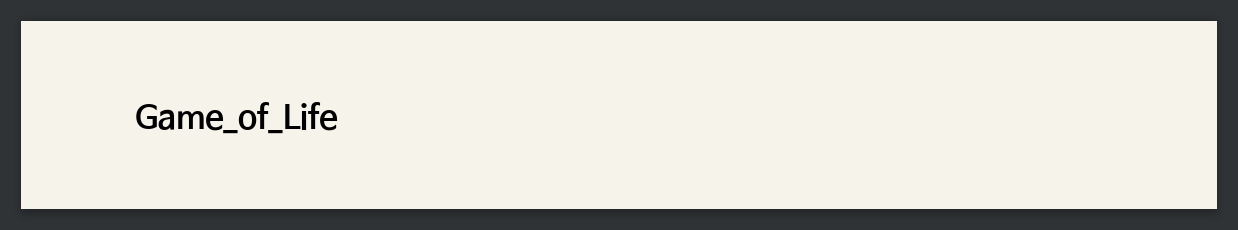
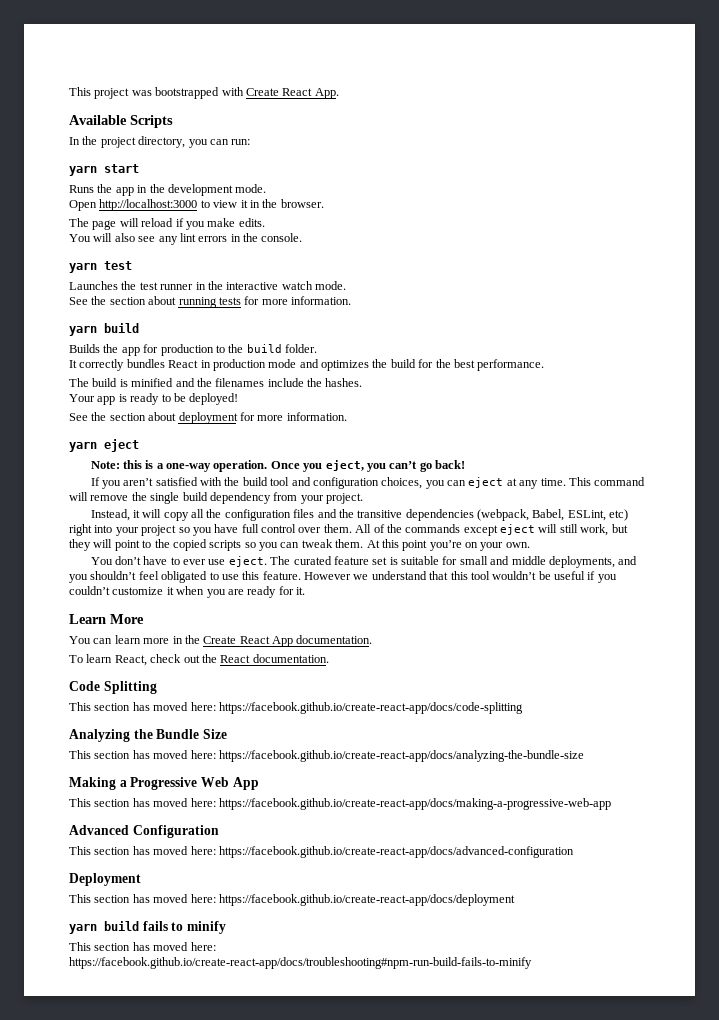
[135,102,338,134] Game_of_Life -> [69,87,339,99] [69,115,173,128] [69,136,251,148] [69,164,139,176] [69,184,267,196] [69,199,324,211] [69,218,265,230] [69,233,303,245] [69,261,132,273] [69,281,346,290] [69,296,351,308] [69,323,139,336] [69,344,317,356] [69,359,545,371] [69,378,363,387] [69,393,239,405] [69,412,347,424] [69,439,139,452] [90,460,466,472] [90,477,646,489] [69,492,363,504] [90,509,629,521] [69,524,628,536] [69,539,530,551] [90,556,638,568] [69,571,617,583] [69,586,305,598] [69,614,144,624] [69,635,373,647] [69,654,329,666] [69,681,157,694] [69,702,523,714] [69,729,227,742] [69,750,584,762] [69,777,259,790] [69,798,611,810] [69,825,219,838] [69,846,574,858] [69,873,141,886] [69,894,515,906] [69,921,226,934] [69,942,216,951] [69,957,532,969] This project was bootstrapped with Create React App. // Available Scripts // In the project directory, you can run: // yarn start // Runs the app in the development mode. // Open http://localhost:3000 to view it in the browser. // The page will reload if you make edits. // You will also see any lint errors in the console. // yarn test // Launches the test runner in the interactive watch mode. // See the section about running tests for more information. // yarn build // Builds the app for production to the build folder. // It correctly bundles React in production mode and optimizes the build for the best performance. // The build is minified and the filenames include the hashes. // Your app is ready to be deployed! // See the section about deployment for more information. // yarn eject // Note: this is a one-way operation. Once you eject, you can’t go back! // If you aren’t satisfied with the build tool and configuration choices, you can eject at any time. This command will remove the single build dependency from your project. // Instead, it will copy all the configuration files and the transitive dependencies (webpack, Babel, ESLint, etc) right into your project so you have full control over them. All of the commands except eject will still work, but they will point to the copied scripts so you can tweak them. At this point you’re on your own. // You don’t have to ever use eject. The curated feature set is suitable for small and middle deployments, and you shouldn’t feel obligated to use this feature. However we understand that this tool wouldn’t be useful if you couldn’t customize it when you are ready for it. // Learn More // You can learn more in the Create React App documentation. // To learn React, check out the React documentation. // Code Splitting // This section has moved here: https://facebook.github.io/create-react-app/docs/code-splitting // Analyzing the Bundle Size // This section has moved here: https://facebook.github.io/create-react-app/docs/analyzing-the-bundle-size // Making a Progressive Web App // This section has moved here: https://facebook.github.io/create-react-app/docs/making-a-progressive-web-app // Advanced Configuration // This section has moved here: https://facebook.github.io/create-react-app/docs/advanced-configuration // Deployment // This section has moved here: https://facebook.github.io/create-react-app/docs/deployment // yarn build fails to minify // This section has moved here: https://facebook.github.io/create-react-app/docs/troubleshooting#npm-run-build-fails-to-minify

